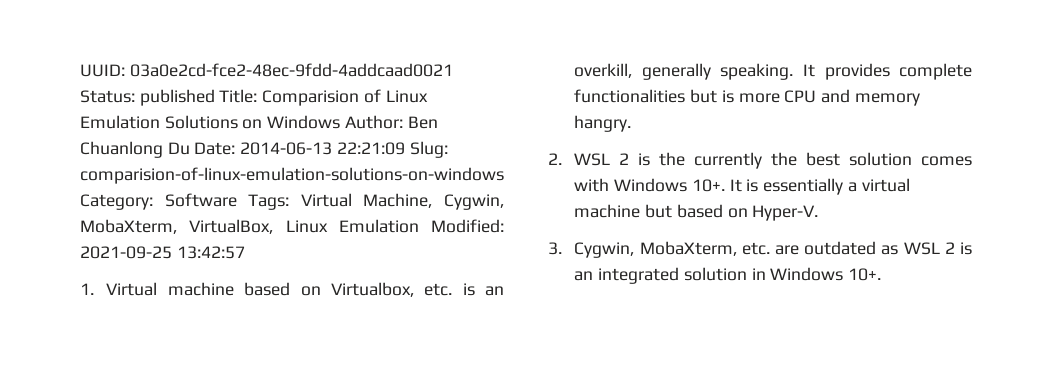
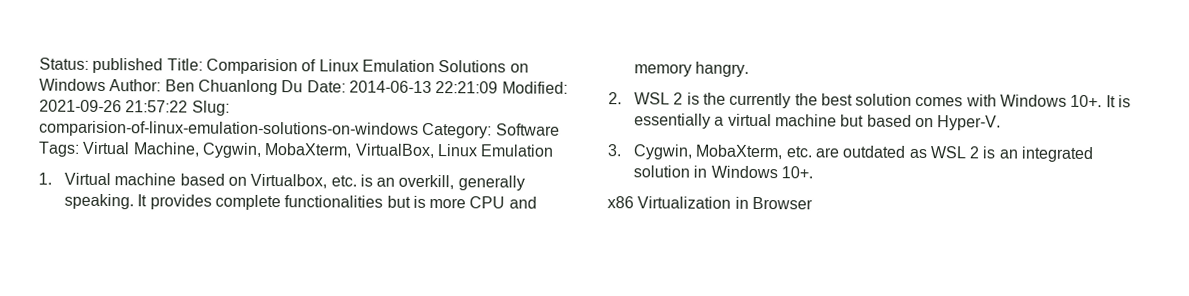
[80,63,453,77] UUID: 03a0e2cd-fce2-48ec-9fdd-4addcaad0021 -> (39, 63) none
(405, 148) none -> [501,81,568,94] [39,99,189,113] Modified: 2021-09-26 21:57:22
[431,219,504,233] [80,246,245,259] Modified: 2021-09-25 13:42:57 -> (555, 150) none
(882, 274) none -> [607,196,813,210] // x86 Virtualization in Browser

